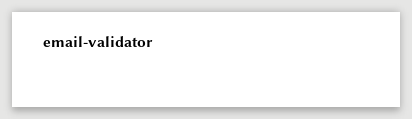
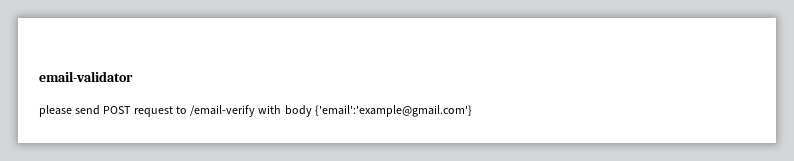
(153, 41) none -> [39,105,472,117] // please send POST request to /email-verify with body {'email':'example@gmail.com'}

